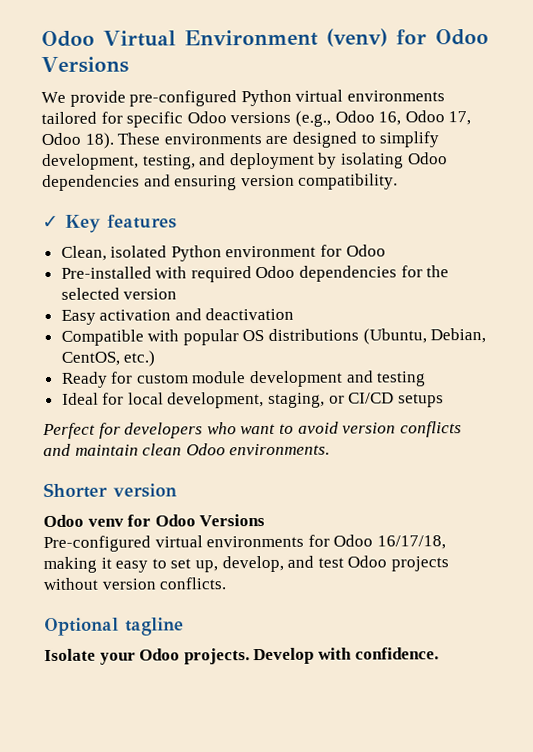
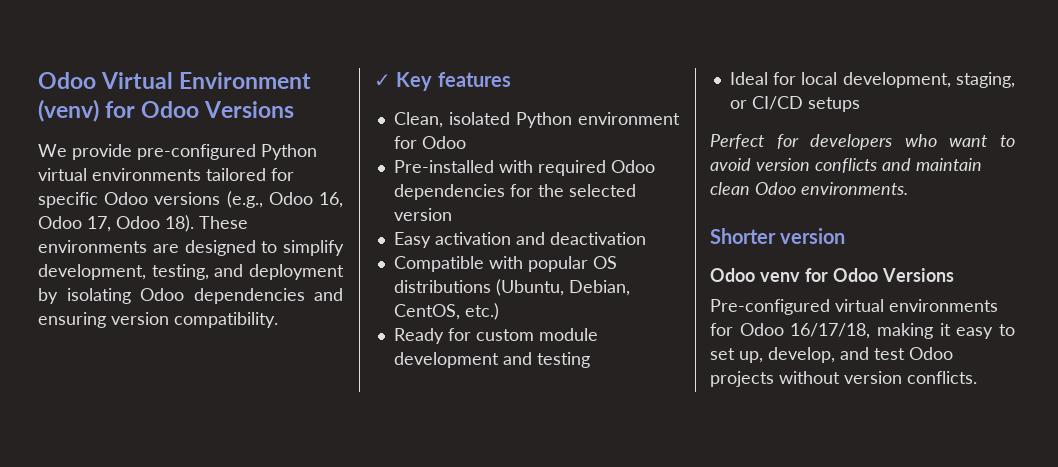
[44,617,184,637] [44,647,439,665] // Optional tagline // Isolate your Odoo projects. Develop with confidence. -> (977, 377) none

